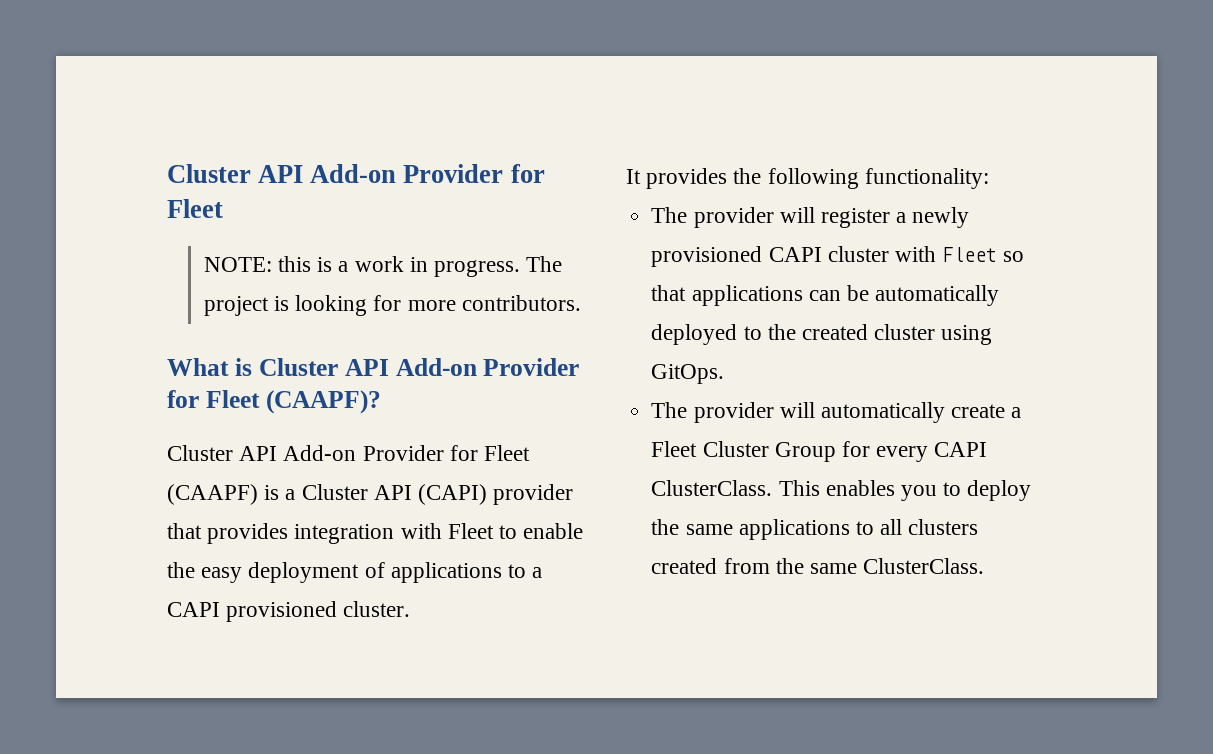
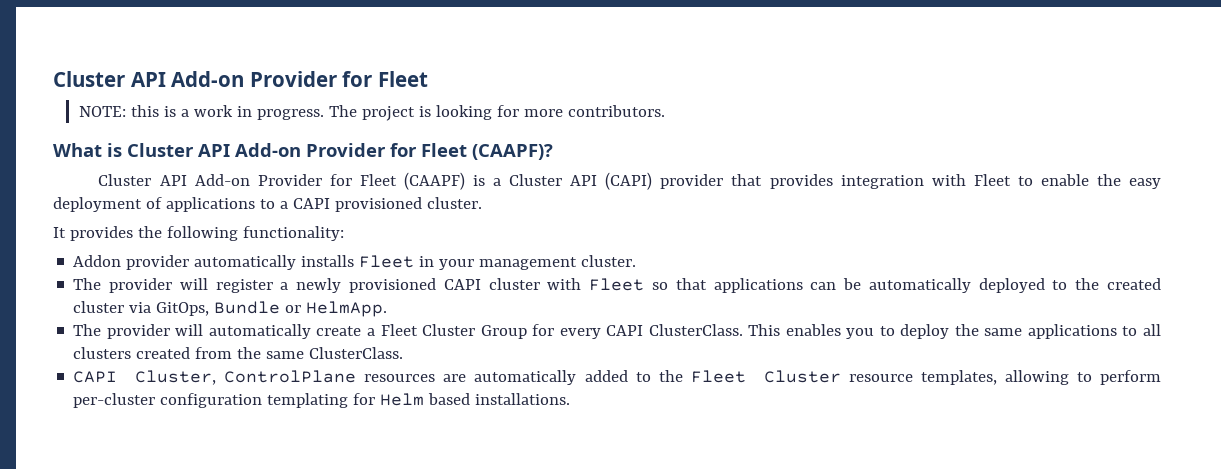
(989, 178) none -> [73,255,637,270] // Addon provider automatically installs Fleet in your management cluster.
[941,325,993,345] [651,364,725,384] using GitOps. -> [129,301,388,317] via GitOps, Bundle or HelmApp.
(985, 566) none -> [73,370,1161,385] [73,393,571,408] // CAPI Cluster, ControlPlane resources are automatically added to the Fleet Cluster resource templates, allowing to perform per-cluster configuration templating for Helm based installations.

